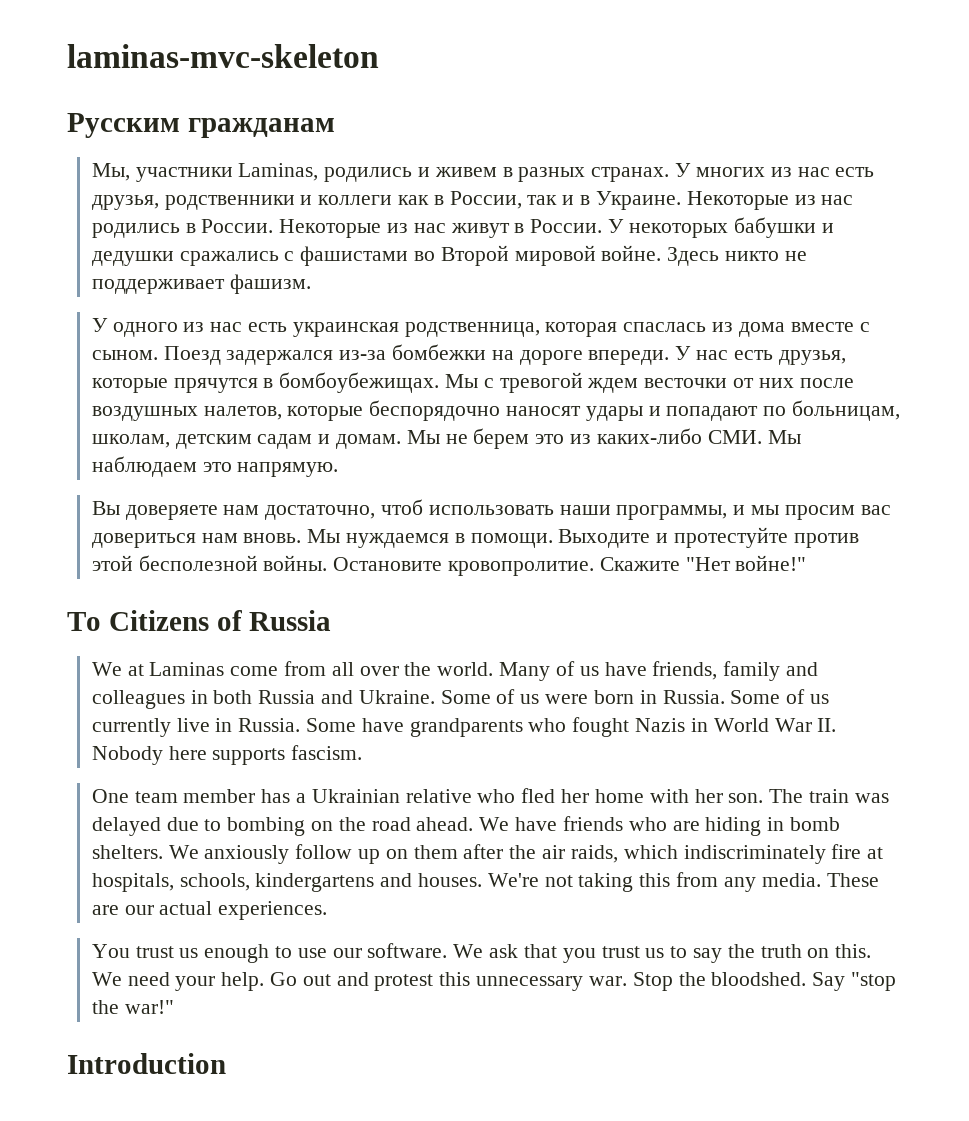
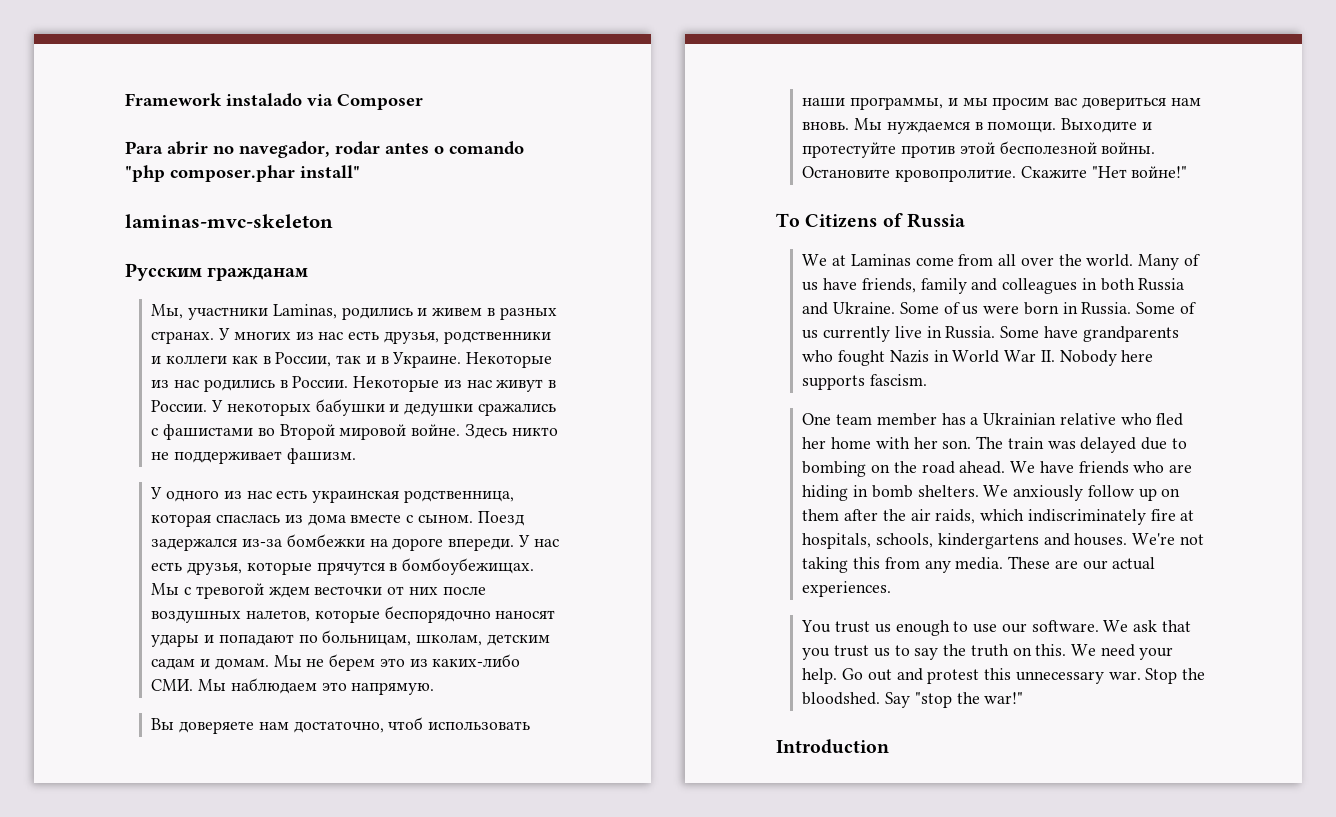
(67, 56) none -> [125,93,423,110] [125,141,524,158] [125,165,360,182] Framework instalado via Composer // Para abrir no navegador, rodar antes o comando "php composer.phar install" //

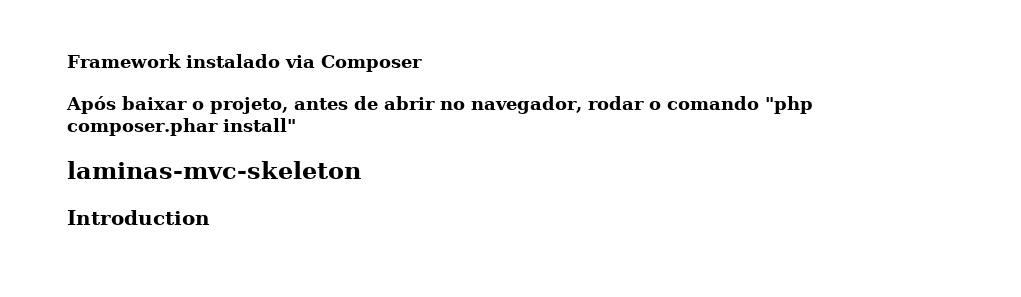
[125,141,163,154] Para -> [66,96,378,114] Após baixar o projeto, antes de
[385,143,429,154] antes -> (644, 103) none
[125,263,309,281] [151,304,557,320] [151,328,551,344] [151,352,552,368] [151,376,556,392] [151,399,556,416] [151,424,558,440] [151,448,356,464] [150,487,514,503] [151,511,524,527] [151,534,559,551] [151,558,535,575] [151,583,486,599] [151,606,556,623] [151,630,550,647] [151,654,521,671] [151,678,435,695] [151,717,531,734] [802,97,1201,110] [802,118,1152,134] [802,141,1156,158] [802,166,1188,182] [776,213,965,228] [802,254,1200,270] [802,278,1185,294] [802,302,1196,315] [802,326,1179,342] [802,350,1154,366] [802,374,928,390] [802,413,1184,426] [802,436,1187,453] [802,461,1192,477] [802,485,1181,501] [802,509,1195,525] [802,533,1204,549] [802,556,1156,573] [802,581,892,597] [801,620,1191,636] [802,644,1174,660] [802,668,1205,684] [802,692,1024,708] // Русским гражданам // Мы, участники Laminas, родились и живем в разных странах. У многих из нас есть друзья, родственники и коллеги как в России, так и в Украине. Некоторые из нас родились в России. Некоторые из нас живут в России. У некоторых бабушки и дедушки сражались с фашистами во Второй мировой войне. Здесь никто не поддерживает фашизм. // У одного из нас есть украинская родственница, которая спаслась из дома вместе с сыном. Поезд задержался из-за бомбежки на дороге впереди. У нас есть друзья, которые прячутся в бомбоубежищах. Мы с тревогой ждем весточки от них после воздушных налетов, которые беспорядочно наносят удары и попадают по больницам, школам, детским садам и домам. Мы не берем это из каких-либо СМИ. Мы наблюдаем это напрямую. // Вы доверяете нам достаточно, чтоб использовать наши программы, и мы просим вас довериться нам вновь. Мы нуждаемся в помощи. Выходите и протестуйте против этой бесполезной войны. Остановите кровопролитие. Скажите "Нет войне!" // To Citizens of Russia // We at Laminas come from all over the world. Many of us have friends, family and colleagues in both Russia and Ukraine. Some of us were born in Russia. Some of us currently live in Russia. Some have grandparents who fought Nazis in World War II. Nobody here supports fascism. // One team member has a Ukrainian relative who fled her home with her son. The train was delayed due to bombing on the road ahead. We have friends who are hiding in bomb shelters. We anxiously follow up on them after the air raids, which indiscriminately fire at hospitals, schools, kindergartens and houses. We're not taking this from any media. These are our actual experiences. // You trust us enough to use our software. We ask that you trust us to say the truth on this. We need your help. Go out and protest this unnecessary war. Stop the bloodshed. Say "stop the war!" -> (361, 170) none

